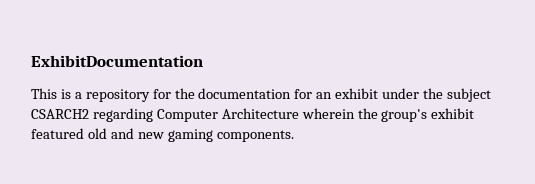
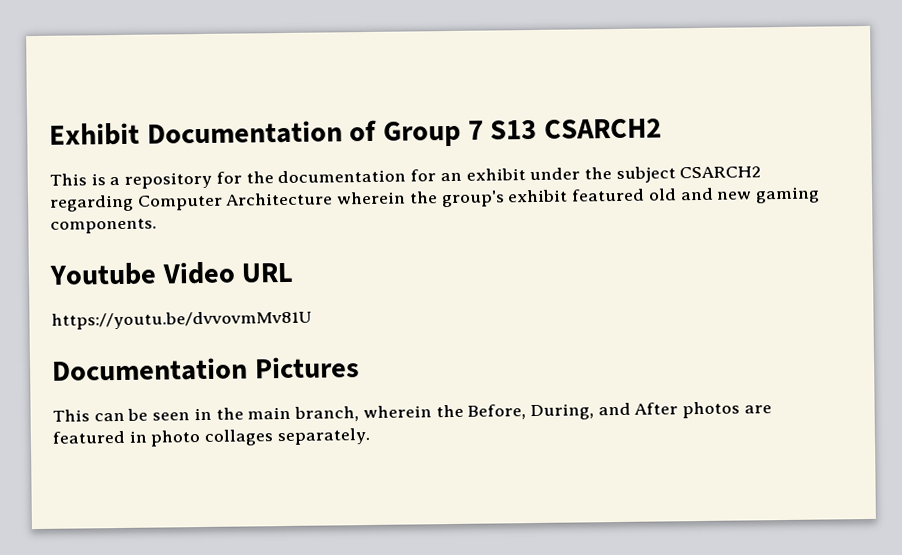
[31,55,203,67] ExhibitDocumentation -> [49,118,663,147] Exhibit Documentation of Group 7 S13 CSARCH2
(294, 136) none -> [49,261,295,286] [51,310,312,330] [51,356,360,382] [52,401,772,422] [52,427,370,447] // Youtube Video URL // https://youtu.be/dvvovmMv81U // Documentation Pictures // This can be seen in the main branch, wherein the Before, During, and After photos are featured in photo collages separately.

